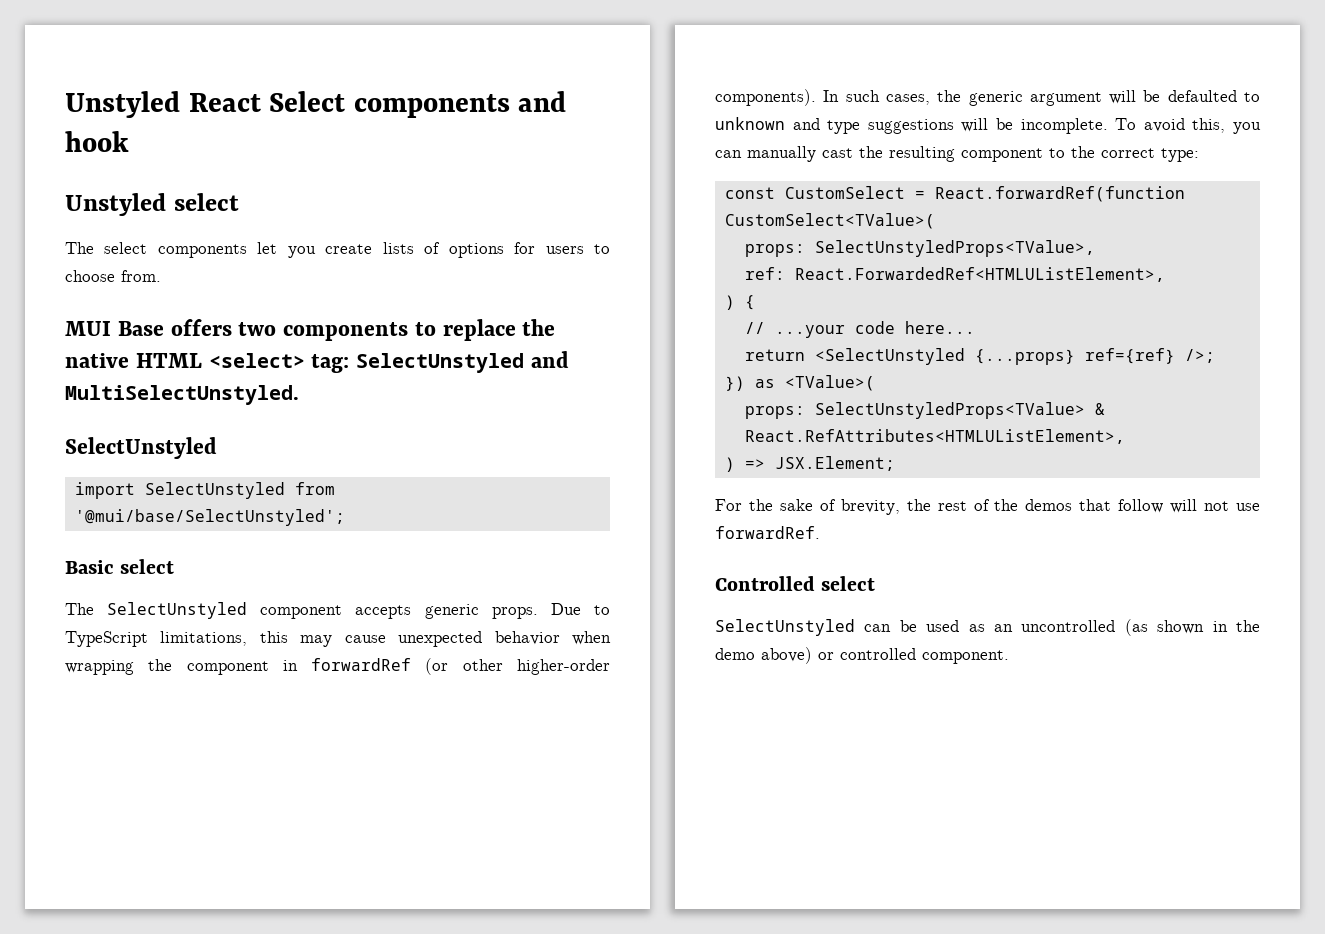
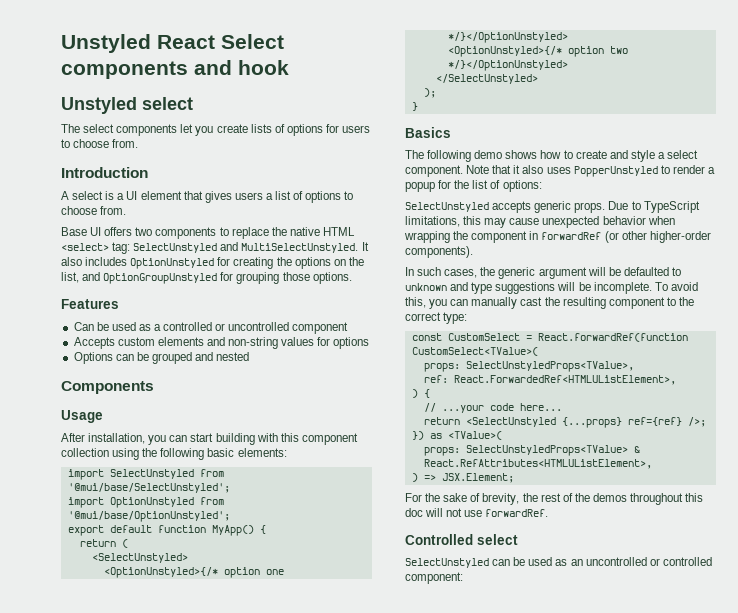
[65,321,164,336] MUI Base -> [61,167,148,178] [61,191,354,203] [61,206,127,215] [61,227,102,236] Introduction // A select is a UI element that gives users a list of options to choose from. // Base UI
[65,437,217,459] [74,482,335,499] [74,509,345,526] [65,559,175,574] [65,602,343,619] // SelectUnstyled // import SelectUnstyled from '@mui/base/SelectUnstyled'; // Basic select // The SelectUnstyled component -> [361,242,369,251] [61,257,364,269] [61,272,352,284] [61,299,119,309] [73,322,349,334] [73,337,370,349] [73,352,250,364] [61,381,154,394] [61,410,103,423] [61,433,358,445] [61,448,287,460] [67,469,224,480] [67,483,230,493] [67,497,224,508] [67,511,230,522] [67,525,266,536] [79,539,128,548] [91,553,188,563] [103,567,284,578] [447,32,568,43] [447,46,628,57] [447,60,568,71] [435,74,538,84] [423,88,436,98] [411,102,418,111] [405,127,451,138] [405,150,699,162] [405,165,715,177] [405,180,542,192] [405,202,489,212] It also includes OptionUnstyled for creating the options on the list, and OptionGroupUnstyled for grouping those options. // Features // Can be used as a controlled or uncontrolled component // Accepts custom elements and non-string values for options // Options can be grouped and nested // Components // Usage // After installation, you can start building with this component collection using the following basic elements: // import SelectUnstyled from '@mui/base/SelectUnstyled'; // import OptionUnstyled from '@mui/base/OptionUnstyled'; // export default function MyApp() { // return ( // <SelectUnstyled> // <OptionUnstyled>{/* option one */}</OptionUnstyled> // <OptionUnstyled>{/* option two */}</OptionUnstyled> // </SelectUnstyled> // ); // } // Basics // The following demo shows how to create and style a select component. Note that it also uses PopperUnstyled to render a popup for the list of options: // SelectUnstyled
(816, 97) none -> (473, 252) //
[1079,499,1164,513] that follow -> [630,493,704,505] [405,508,423,517] throughout this doc
[1124,619,1260,636] [715,647,812,664] (as shown in the demo above) -> (647, 561) none
[922,650,1009,664] component. -> [405,572,463,584] component:

